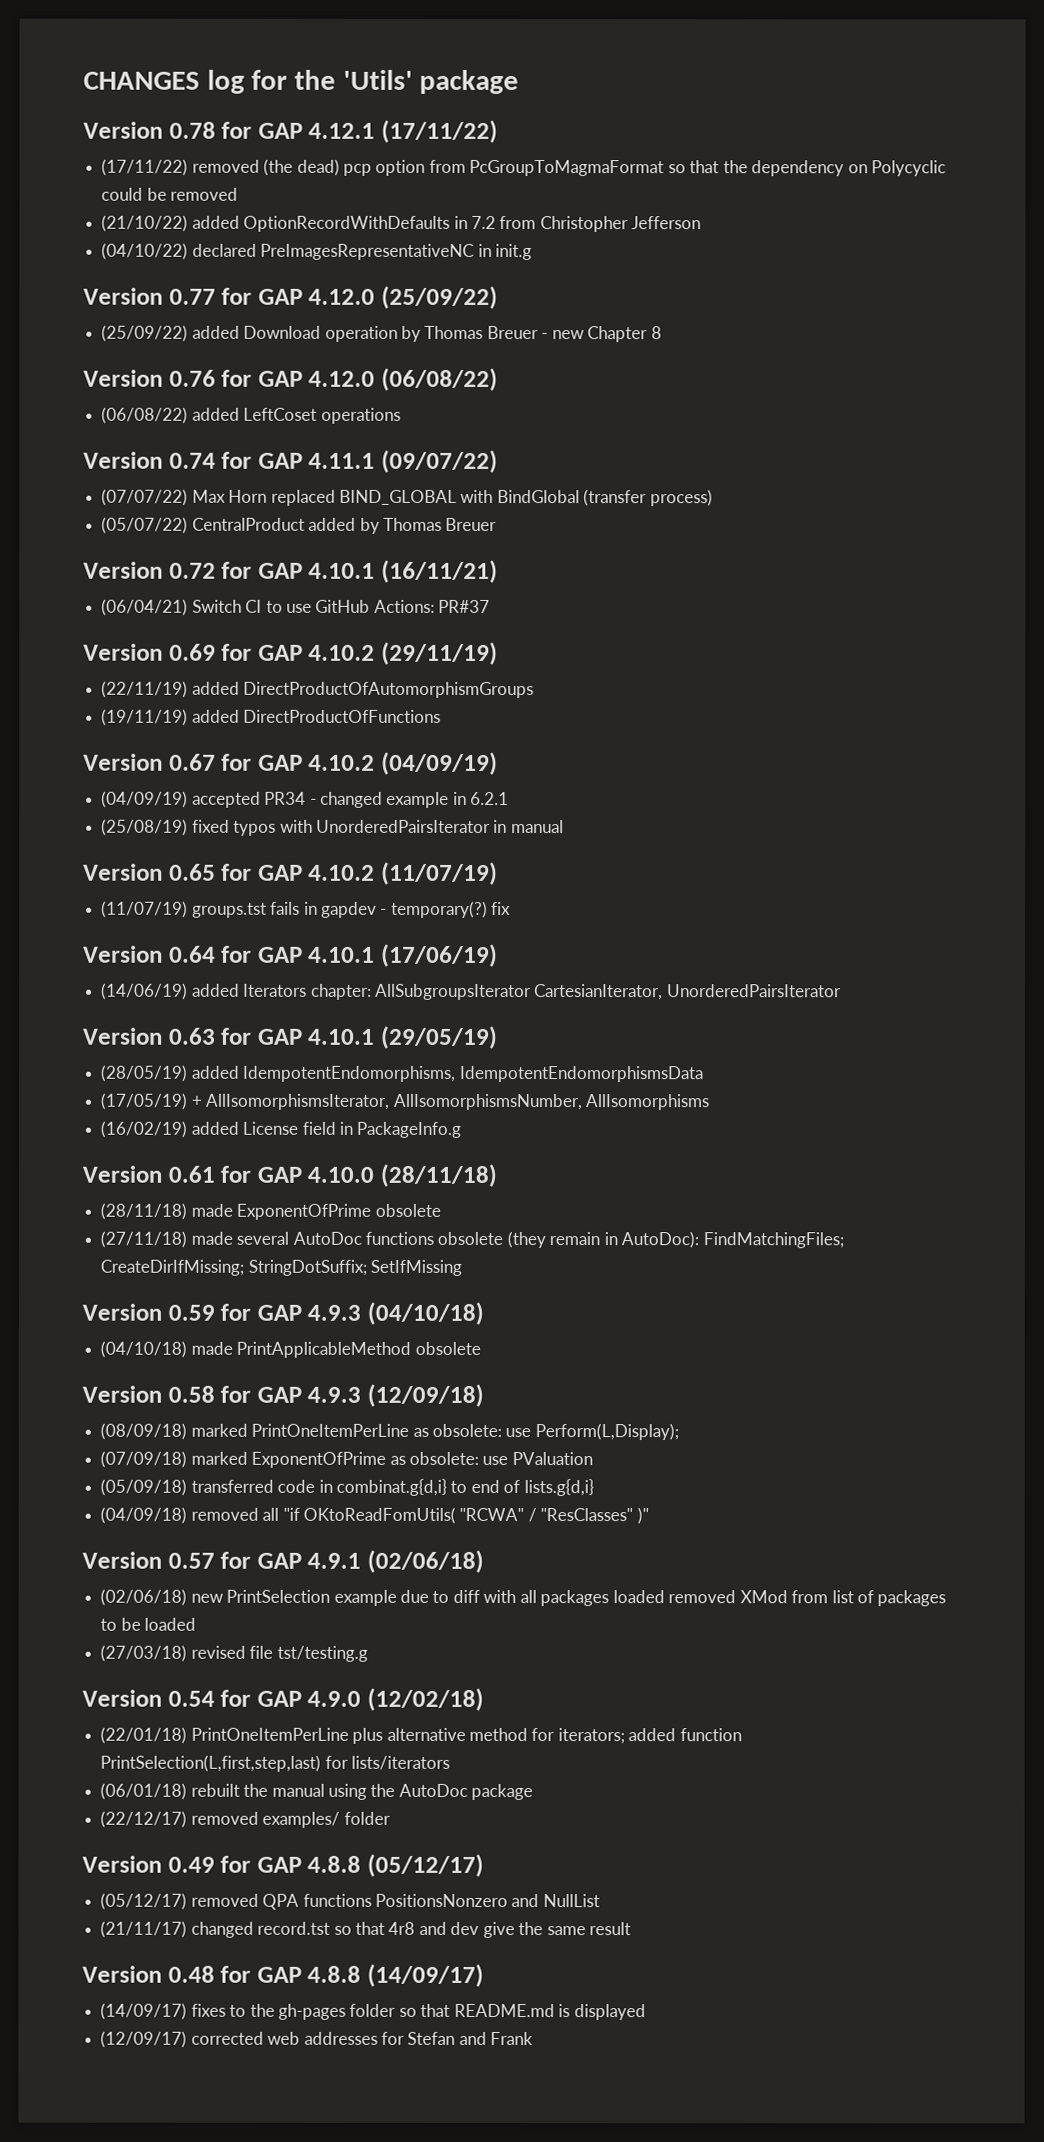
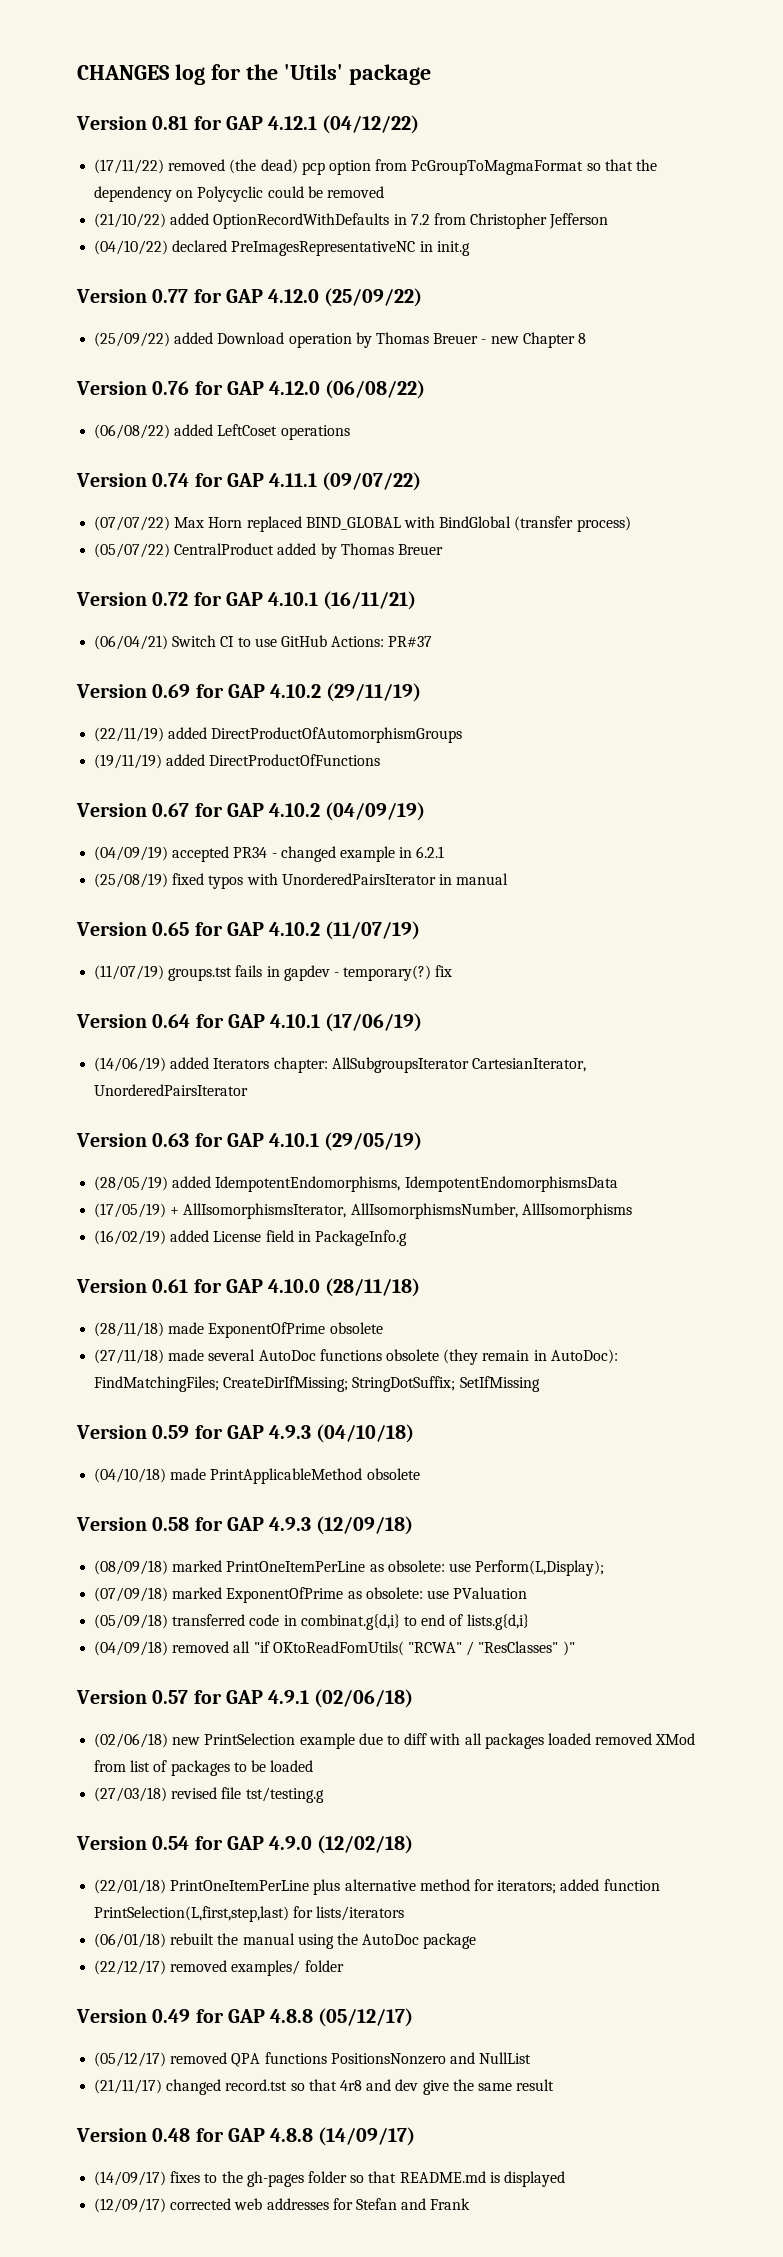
[168,121,216,139] 0.78 -> [152,116,189,130] 0.81
[381,119,499,143] (17/11/22) -> [322,115,420,134] (04/12/22)

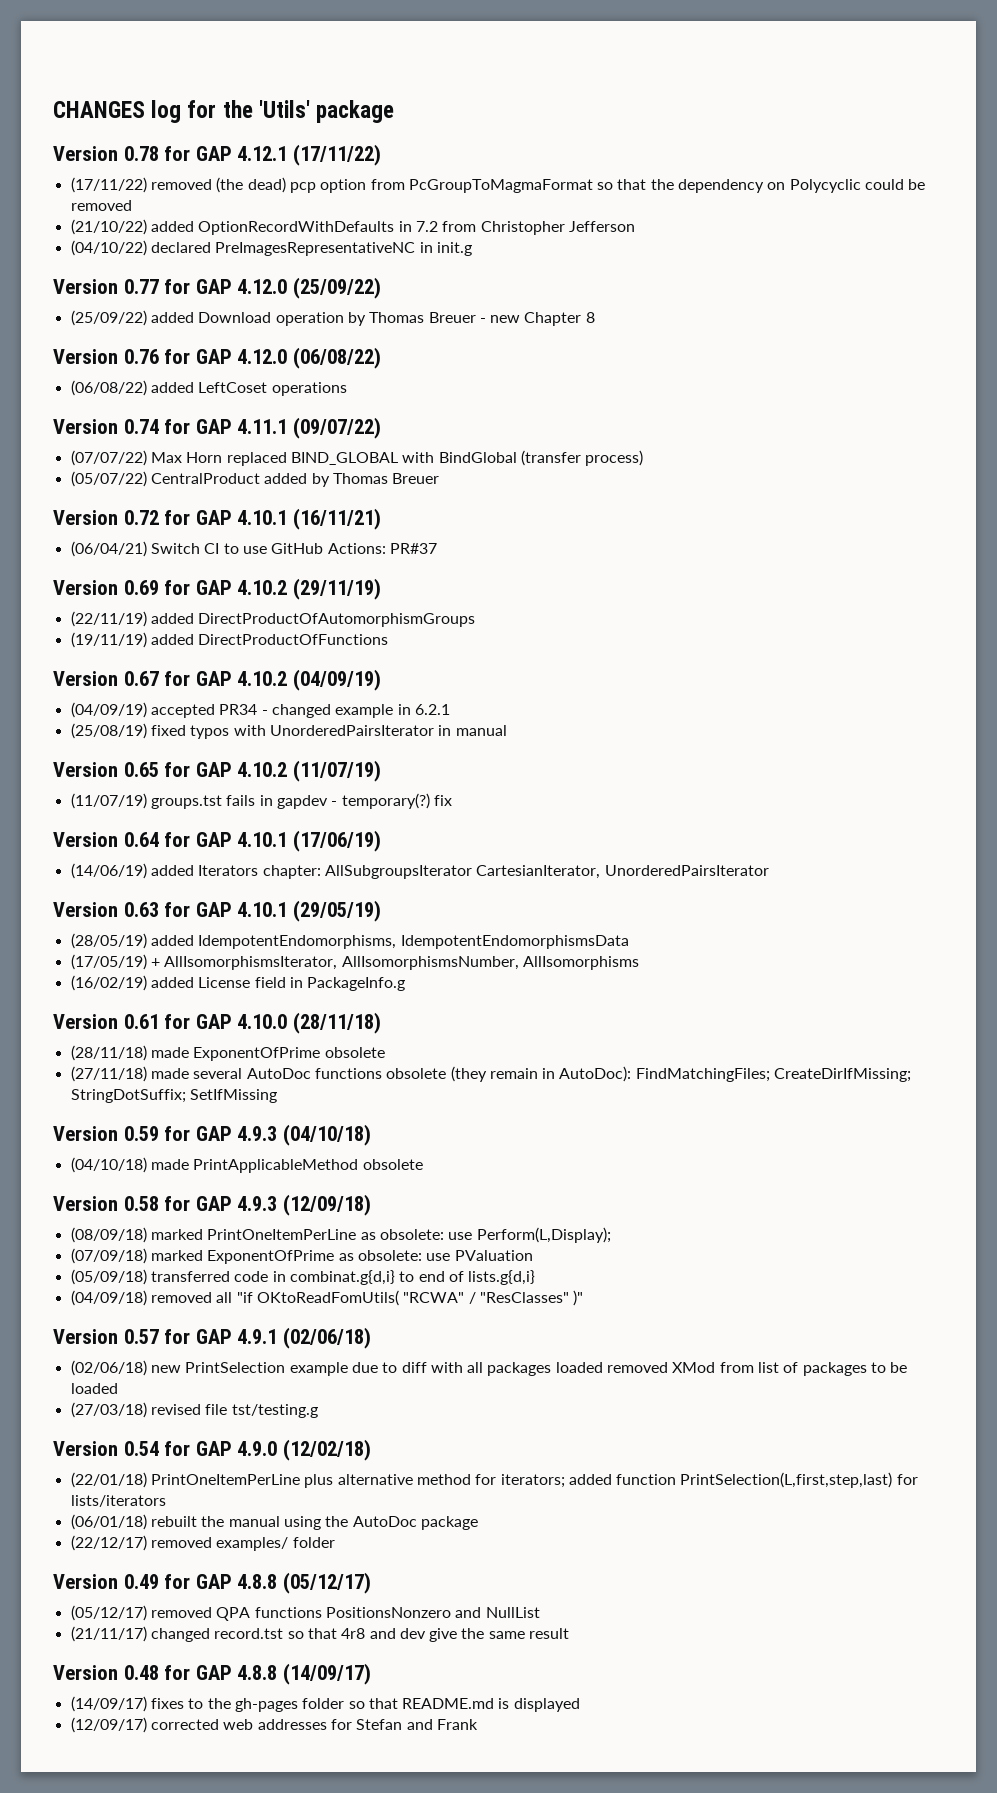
[152,116,189,130] 0.81 -> [123,146,159,161] 0.78
[322,115,420,134] (04/12/22) -> [292,144,381,166] (17/11/22)

